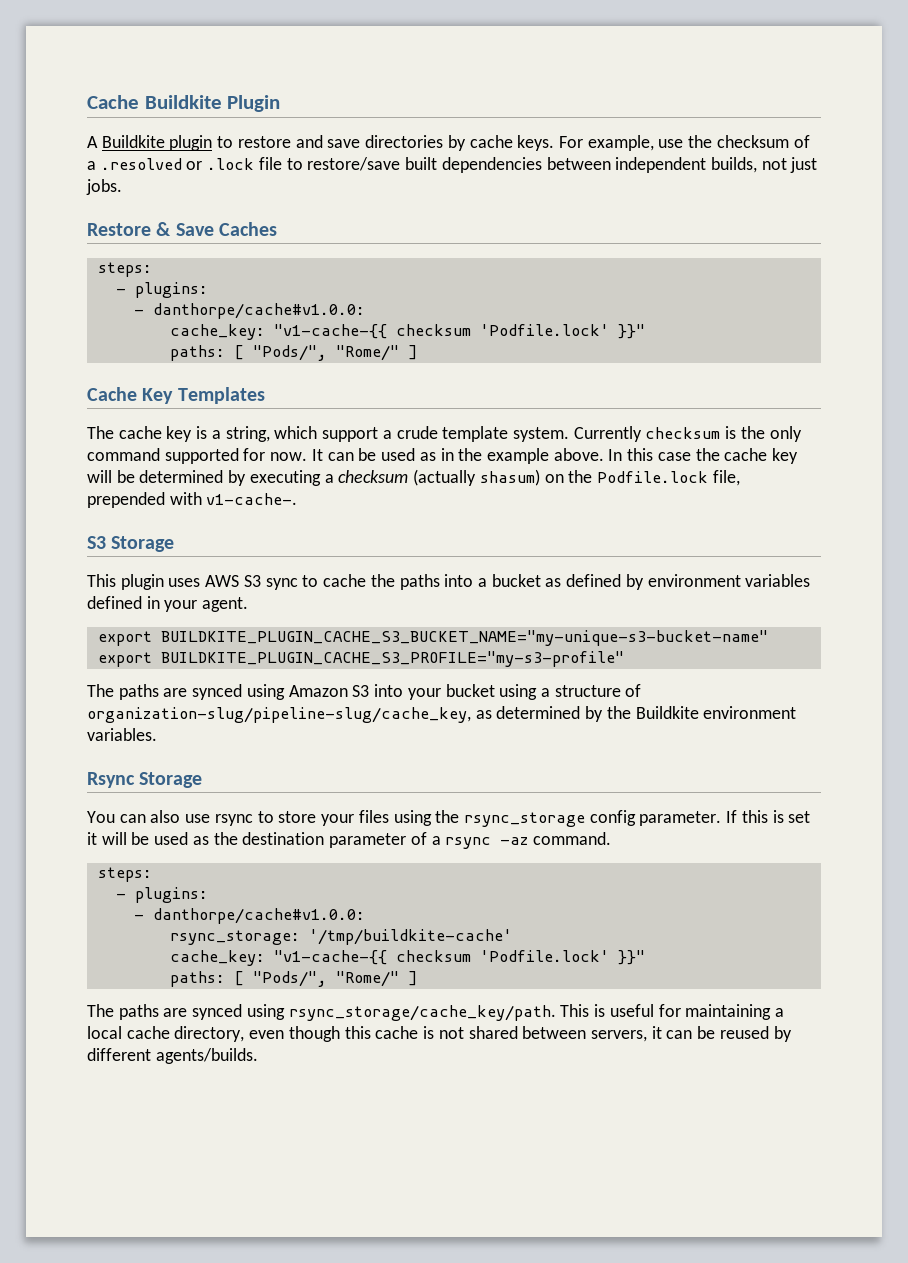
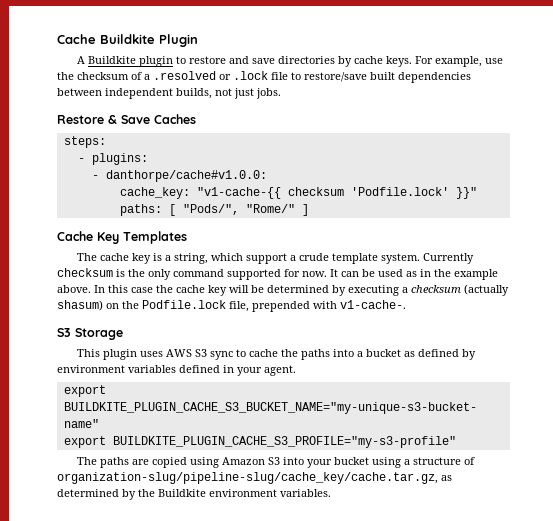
[192,684,243,700] synced -> [152,457,188,468] copied
[87,707,471,723] organization-slug/pipeline-slug/cache_key, -> [57,472,438,484] organization-slug/pipeline-slug/cache_key/cache.tar.gz,
[87,772,203,788] [87,810,811,827] [87,832,611,849] [97,867,152,882] [115,887,208,903] [133,908,365,924] [169,929,512,945] [169,950,645,966] [169,971,418,987] [87,1004,784,1021] [87,1026,792,1042] [87,1048,258,1064] // Rsync Storage // You can also use rsync to store your files using the rsync_storage config parameter. If this is set it will be used as the destination parameter of a rsync -az command. // steps: // - plugins: // - danthorpe/cache#v1.0.0: // rsync_storage: '/tmp/buildkite-cache' // cache_key: "v1-cache-{{ checksum 'Podfile.lock' }}" // paths: [ "Pods/", "Rome/" ] // The paths are synced using rsync_storage/cache_key/path. This is useful for maintaining a local cache directory, even though this cache is not shared between servers, it can be reused by different agents/builds. -> (331, 493) none

